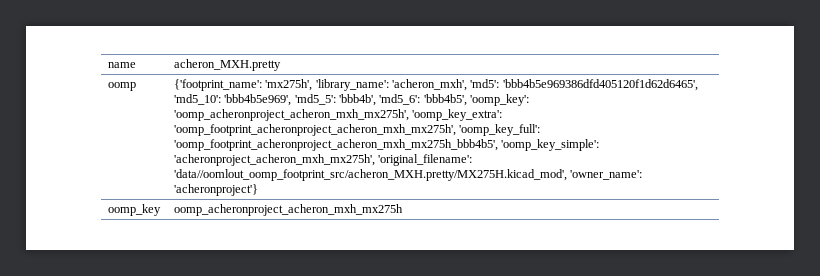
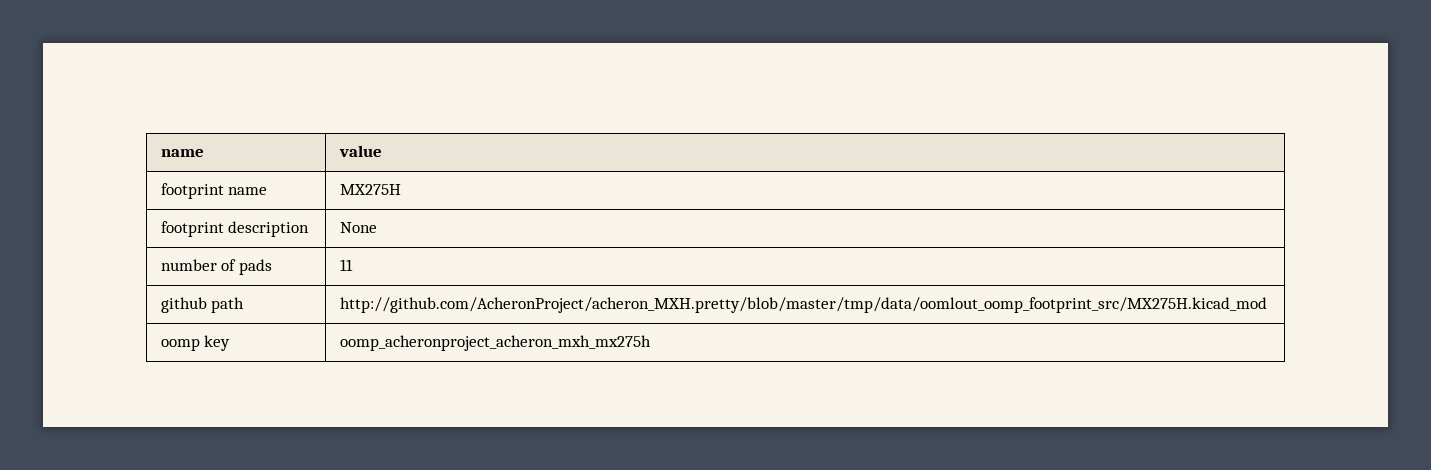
[107,62,136,68] [173,59,281,71] [107,82,136,91] [173,79,698,91] [173,94,530,106] [173,109,503,121] [173,124,541,136] [173,139,600,151] [173,154,473,166] [173,169,643,181] [173,184,258,196] [107,204,161,216] name | acheron_MXH.pretty // oomp | {'footprint_name': 'mx275h', 'library_name': 'acheron_mxh', 'md5': 'bbb4b5e969386dfd405120f1d62d6465', 'md5_10': 'bbb4b5e969', 'md5_5': 'bbb4b', 'md5_6': 'bbb4b5', 'oomp_key': 'oomp_acheronproject_acheron_mxh_mx275h', 'oomp_key_extra': 'oomp_footprint_acheronproject_acheron_mxh_mx275h', 'oomp_key_full': 'oomp_footprint_acheronproject_acheron_mxh_mx275h_bbb4b5', 'oomp_key_simple': 'acheronproject_acheron_mxh_mx275h', 'original_filename': 'data//oomlout_oomp_footprint_src/acheron_MXH.pretty/MX275H.kicad_mod', 'owner_name': 'acheronproject'} // oomp_key -> [160,149,204,157] [338,145,382,157] [160,183,268,199] [339,184,401,195] [160,221,310,237] [339,222,377,233] [160,259,272,275] [339,259,353,271] [160,297,245,313] [339,297,1267,313] [160,335,231,351] name | value // footprint name | MX275H // footprint description | None // number of pads | 11 // github path | http://github.com/AcheronProject/acheron_MXH.pretty/blob/master/tmp/data/oomlout_oomp_footprint_src/MX275H.kicad_mod // oomp key

